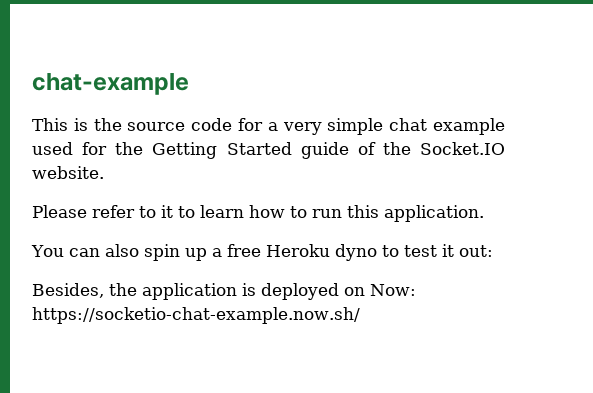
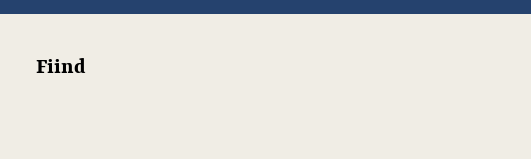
[32,73,189,95] [32,118,506,135] [32,142,505,159] [32,166,104,179] [32,205,484,222] [31,244,493,261] [32,283,416,300] [32,307,360,324] chat-example // This is the source code for a very simple chat example used for the Getting Started guide of the Socket.IO website. // Please refer to it to learn how to run this application. // You can also spin up a free Heroku dyno to test it out: // Besides, the application is deployed on Now: https://socketio-chat-example.now.sh/ -> [36,58,86,73] Fiind

